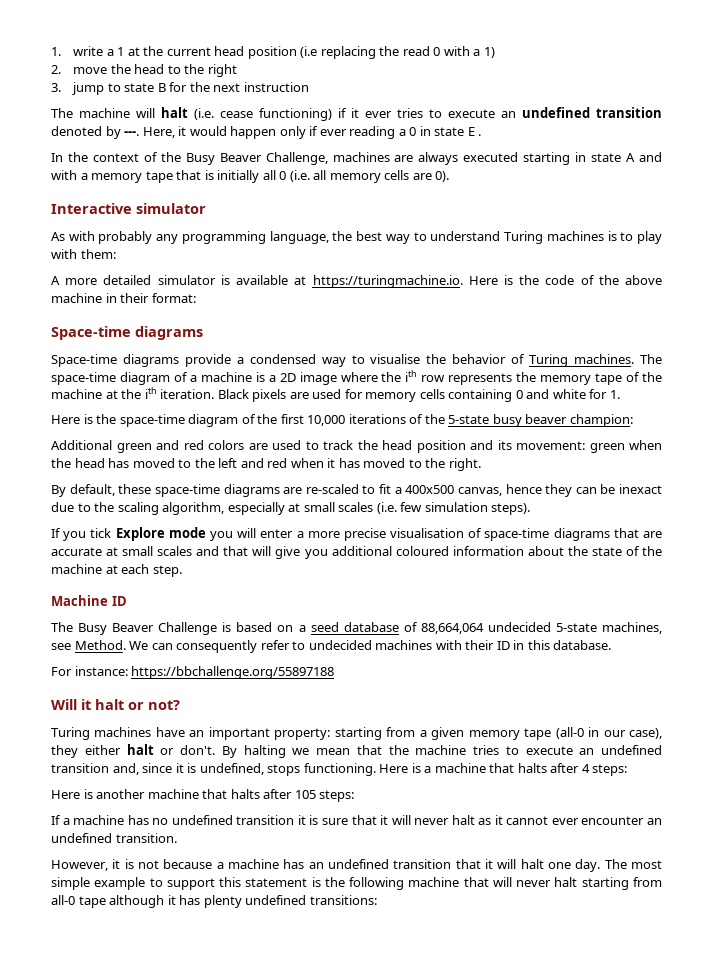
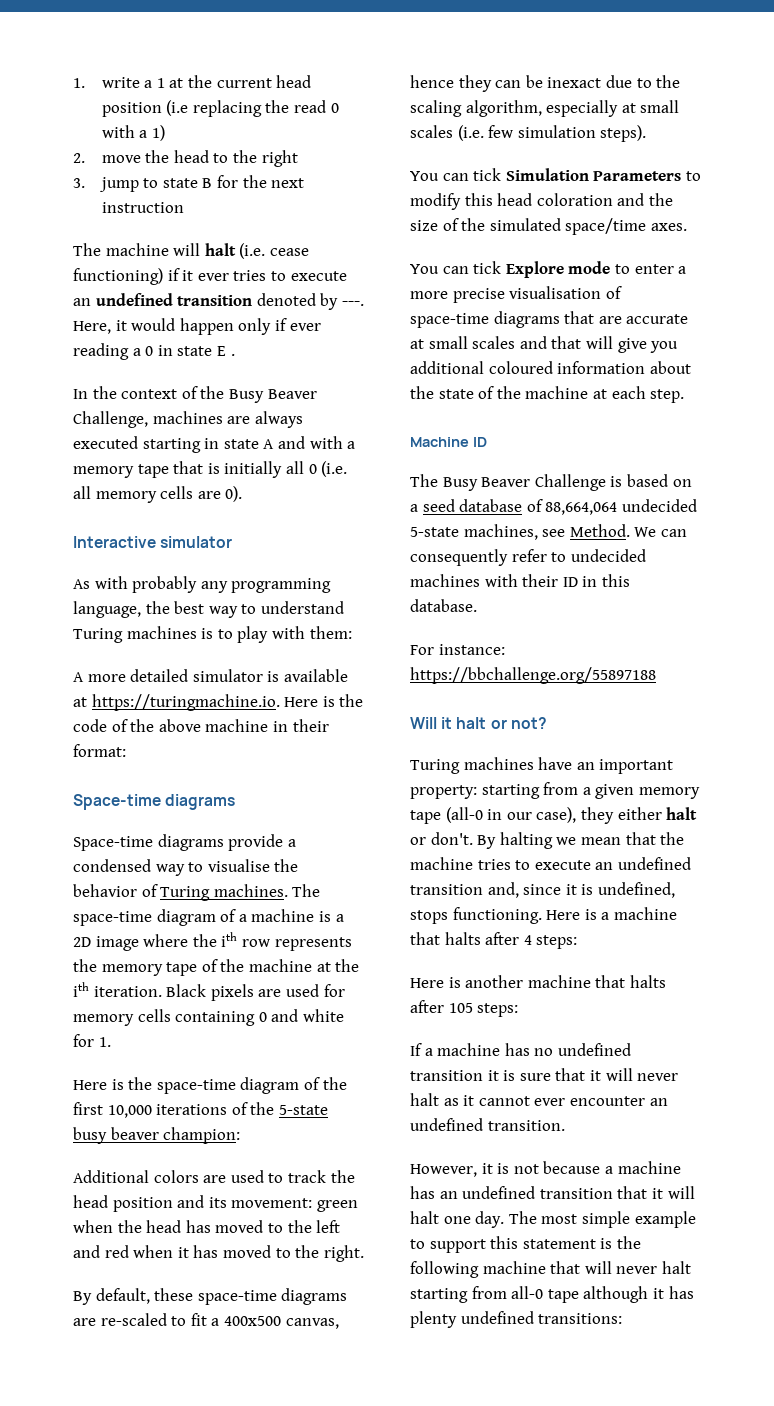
[116,440,204,453] green and red -> (149, 1176) none
[51,528,87,541] If you -> [410,168,701,181] [410,193,673,210] [410,218,687,235] [410,264,469,274] You can tick Simulation Parameters to modify this head coloration and the size of the simulated space/time axes. // You can
[209,528,257,541] you will -> [614,264,630,274] to

